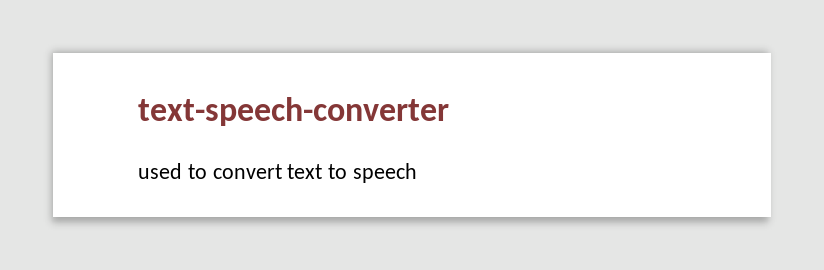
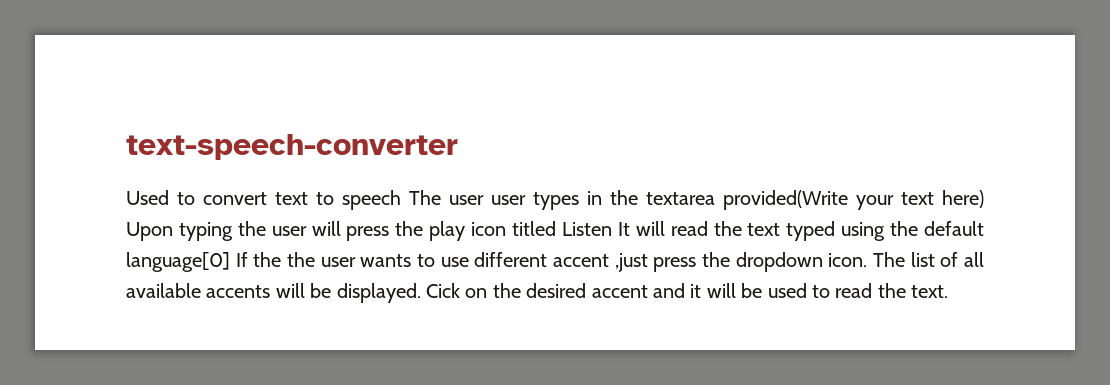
[138,163,182,179] used -> [126,190,169,205] Used
(418, 173) none -> [409,190,984,210] [126,221,985,241] [126,252,984,272] [126,283,949,303] The user user types in the textarea provided(Write your text here) Upon typing the user will press the play icon titled Listen It will read the text typed using the default language[0] If the the user wants to use different accent ,just press the dropdown icon. The list of all available accents will be displayed. Cick on the desired accent and it will be used to read the text.

